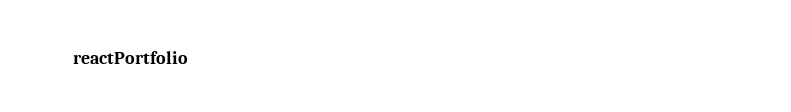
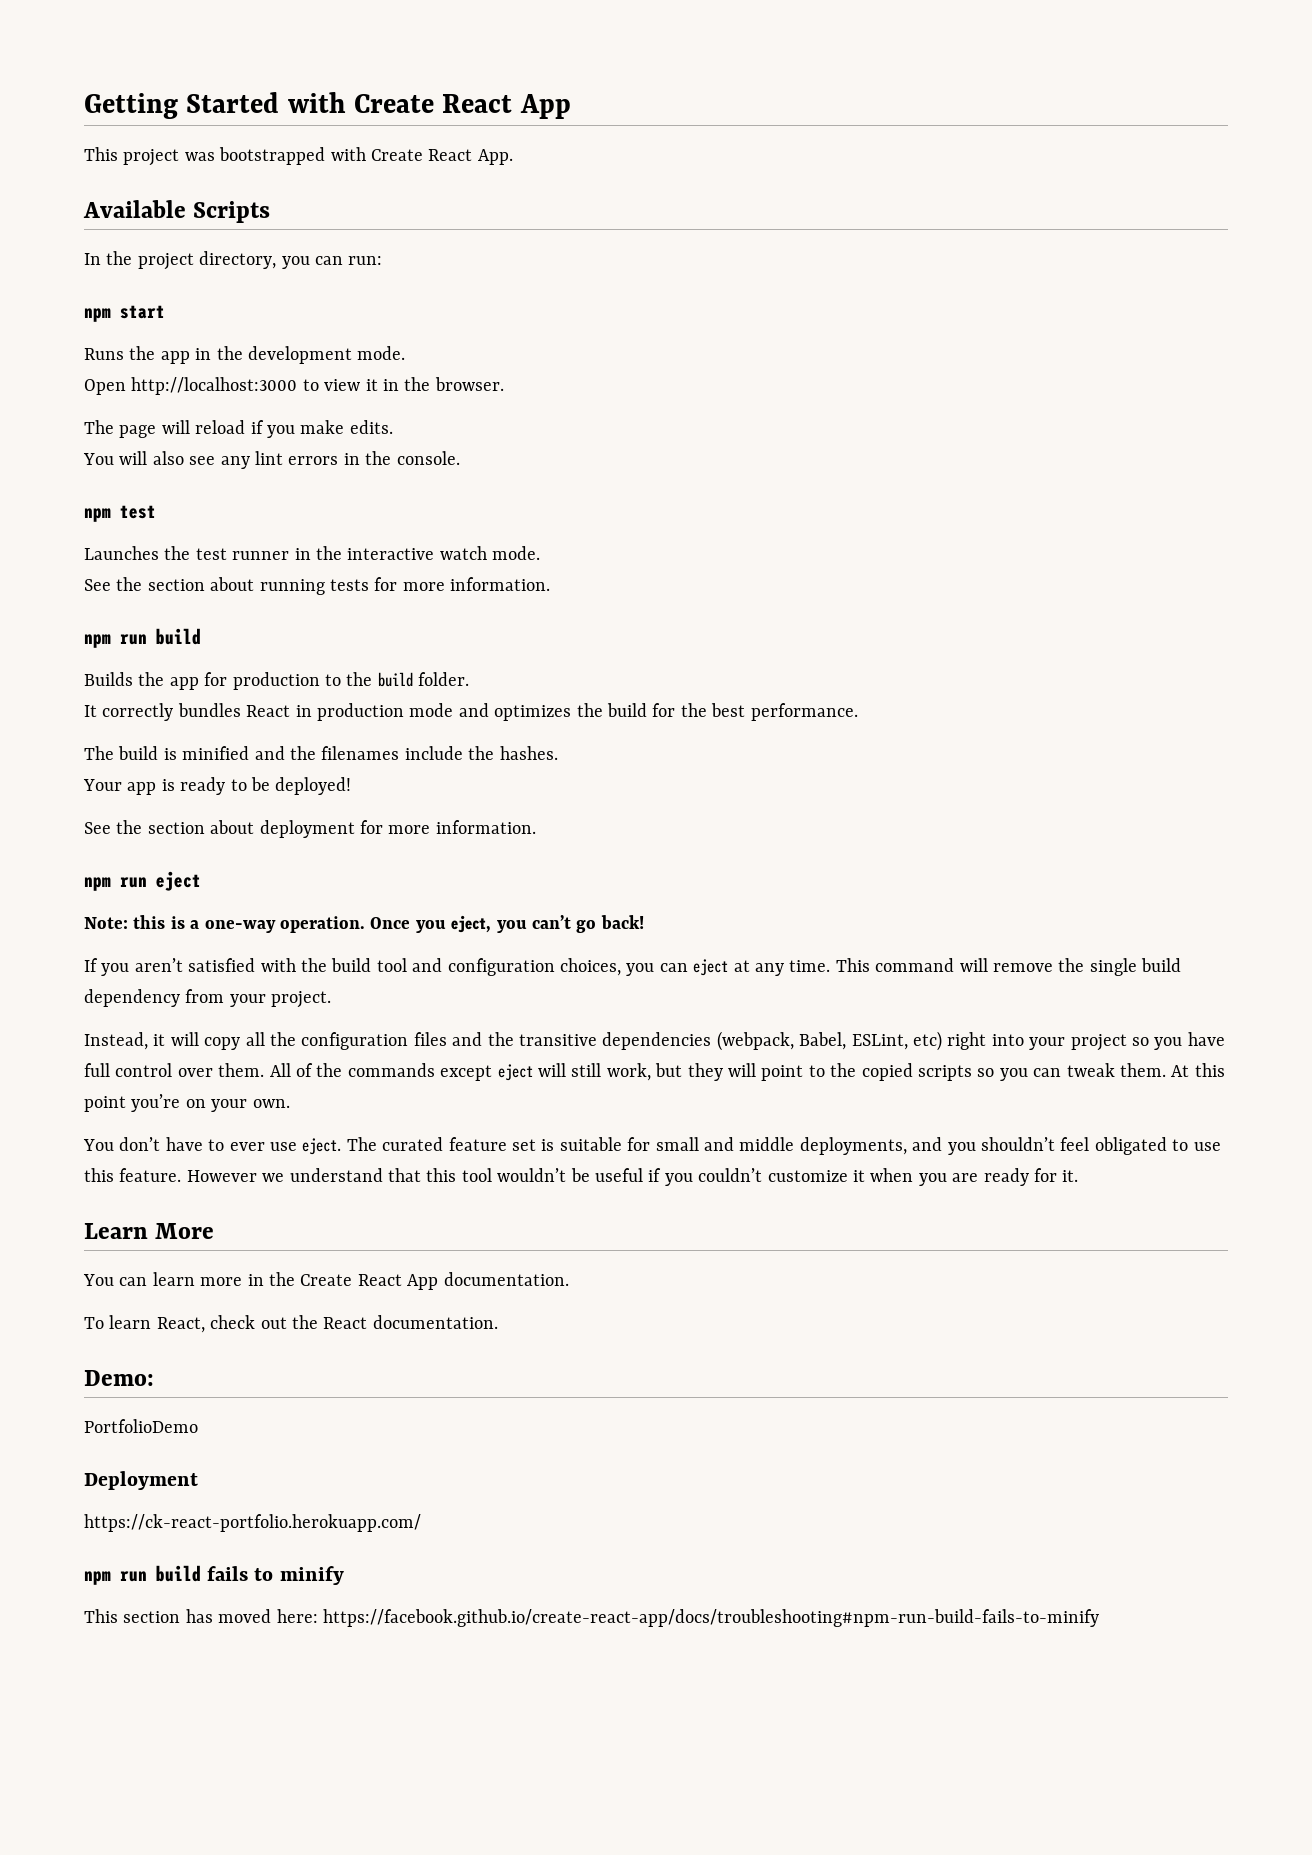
[73,51,188,64] reactPortfolio -> [84,92,571,119] [84,147,513,166] [83,200,271,223] [84,251,383,270] [84,305,165,322] [84,346,406,364] [84,377,504,395] [84,420,393,438] [83,451,460,469] [84,505,156,522] [84,546,541,560] [84,577,551,595] [84,628,201,648] [84,672,470,690] [84,703,858,721] [84,746,558,760] [83,777,352,795] [84,820,536,838] [84,871,201,891] [84,915,644,933] [84,958,1182,976] [84,989,332,1008] [84,1031,1225,1051] [84,1063,1225,1081] [84,1094,290,1112] [83,1137,1221,1155] [84,1168,1079,1186] [84,1223,215,1239] [83,1272,569,1290] [84,1315,498,1333] [84,1370,154,1386] [84,1419,198,1433] [84,1471,198,1490] [84,1514,421,1532] [84,1565,344,1585] [84,1609,1099,1627] Getting Started with Create React App // This project was bootstrapped with Create React App. // Available Scripts // In the project directory, you can run: // npm start // Runs the app in the development mode. // Open http://localhost:3000 to view it in the browser. // The page will reload if you make edits. // You will also see any lint errors in the console. // npm test // Launches the test runner in the interactive watch mode. // See the section about running tests for more information. // npm run build // Builds the app for production to the build folder. // It correctly bundles React in production mode and optimizes the build for the best performance. // The build is minified and the filenames include the hashes. // Your app is ready to be deployed! // See the section about deployment for more information. // npm run eject // Note: this is a one-way operation. Once you eject, you can’t go back! // If you aren’t satisfied with the build tool and configuration choices, you can eject at any time. This command will remove the single build dependency from your project. // Instead, it will copy all the configuration files and the transitive dependencies (webpack, Babel, ESLint, etc) right into your project so you have full control over them. All of the commands except eject will still work, but they will point to the copied scripts so you can tweak them. At this point you’re on your own. // You don’t have to ever use eject. The curated feature set is suitable for small and middle deployments, and you shouldn’t feel obligated to use this feature. However we understand that this tool wouldn’t be useful if you couldn’t customize it when you are ready for it. // Learn More // You can learn more in the Create React App documentation. // To learn React, check out the React documentation. // Demo: // PortfolioDemo // Deployment // https://ck-react-portfolio.herokuapp.com/ // npm run build fails to minify // This section has moved here: https://facebook.github.io/create-react-app/docs/troubleshooting#npm-run-build-fails-to-minify

